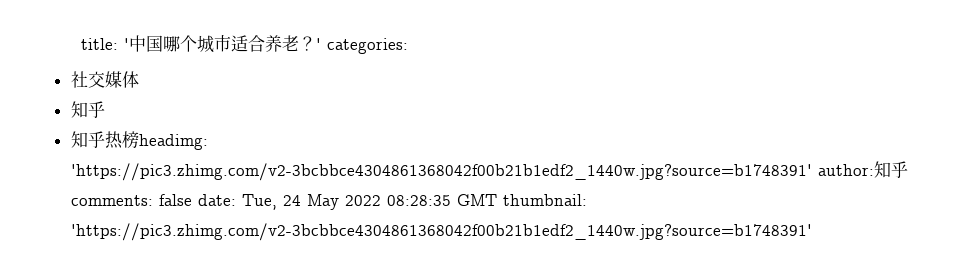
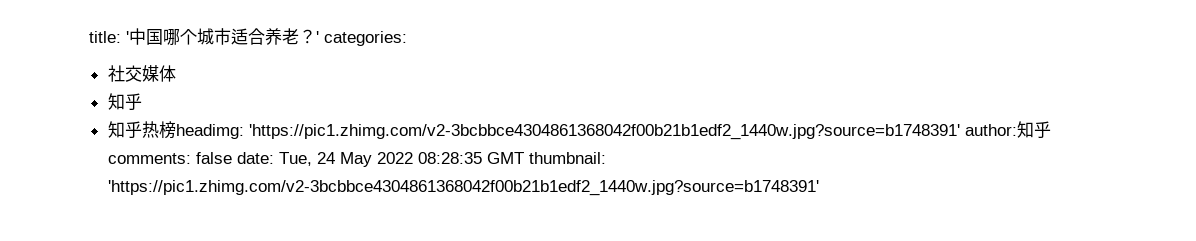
[70,163,812,181] 'https://pic3.zhimg.com/v2-3bcbbce4304861368042f00b21b1edf2_1440w.jpg?source=b1748391' -> [248,124,960,140] 'https://pic1.zhimg.com/v2-3bcbbce4304861368042f00b21b1edf2_1440w.jpg?source=b1748391'
[70,223,812,241] 'https://pic3.zhimg.com/v2-3bcbbce4304861368042f00b21b1edf2_1440w.jpg?source=b1748391' -> [107,180,819,196] 'https://pic1.zhimg.com/v2-3bcbbce4304861368042f00b21b1edf2_1440w.jpg?source=b1748391'

